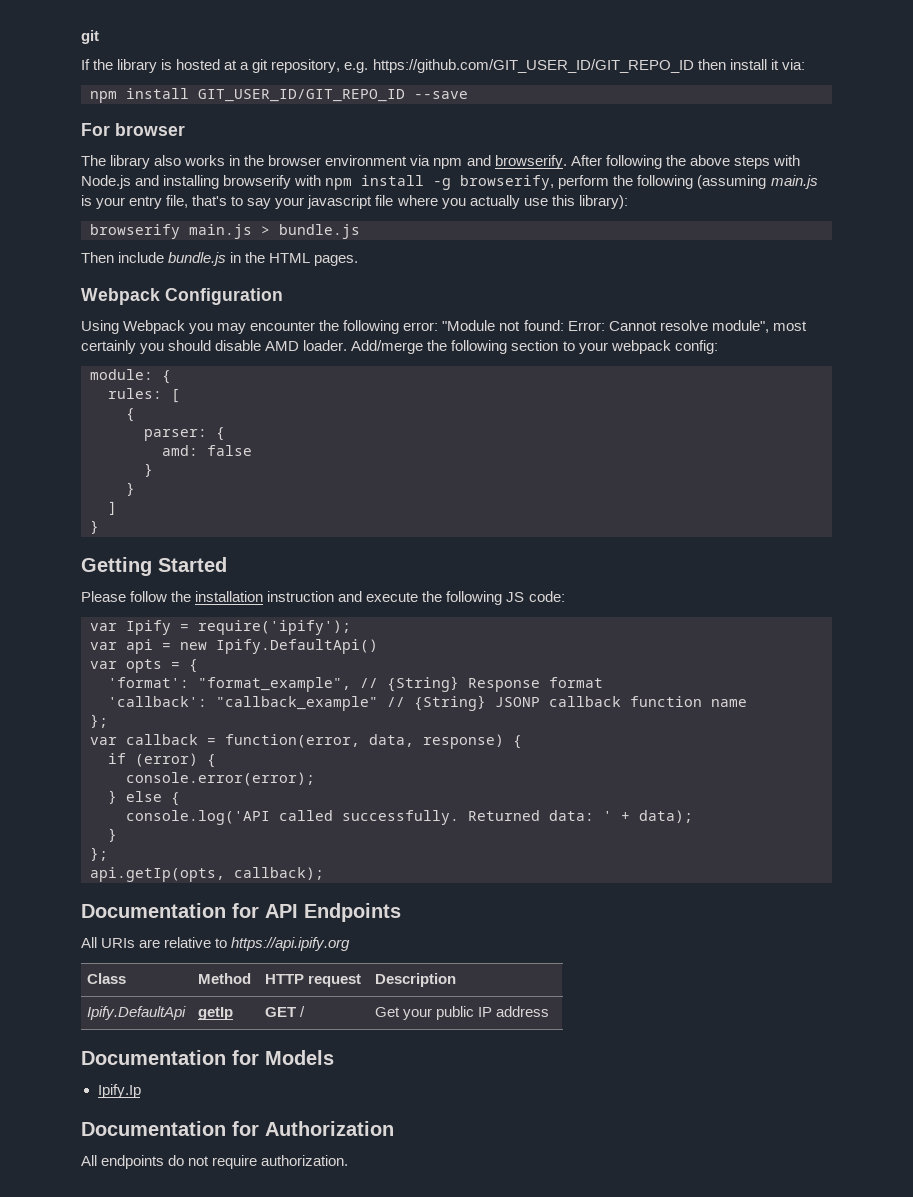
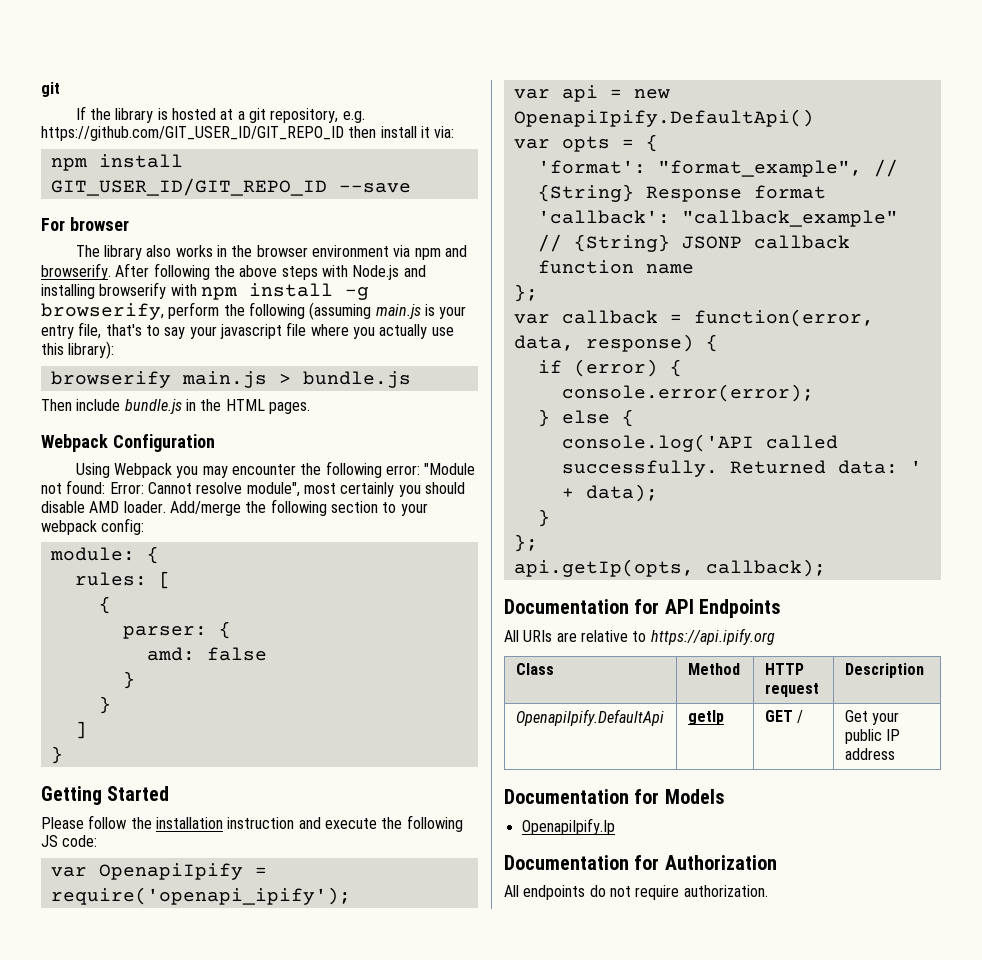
[126,620,351,635] Ipify = require('ipify'); -> [98,863,267,880] [50,887,351,905] OpenapiIpify = require('openapi_ipify');
[216,639,378,654] Ipify.DefaultApi() -> [513,109,814,127] OpenapiIpify.DefaultApi()
[87,1006,187,1020] Ipify.DefaultApi -> [515,709,664,726] OpenapiIpify.DefaultApi
[97,1084,141,1098] Ipify.Ip -> [521,818,615,835] OpenapiIpify.Ip

